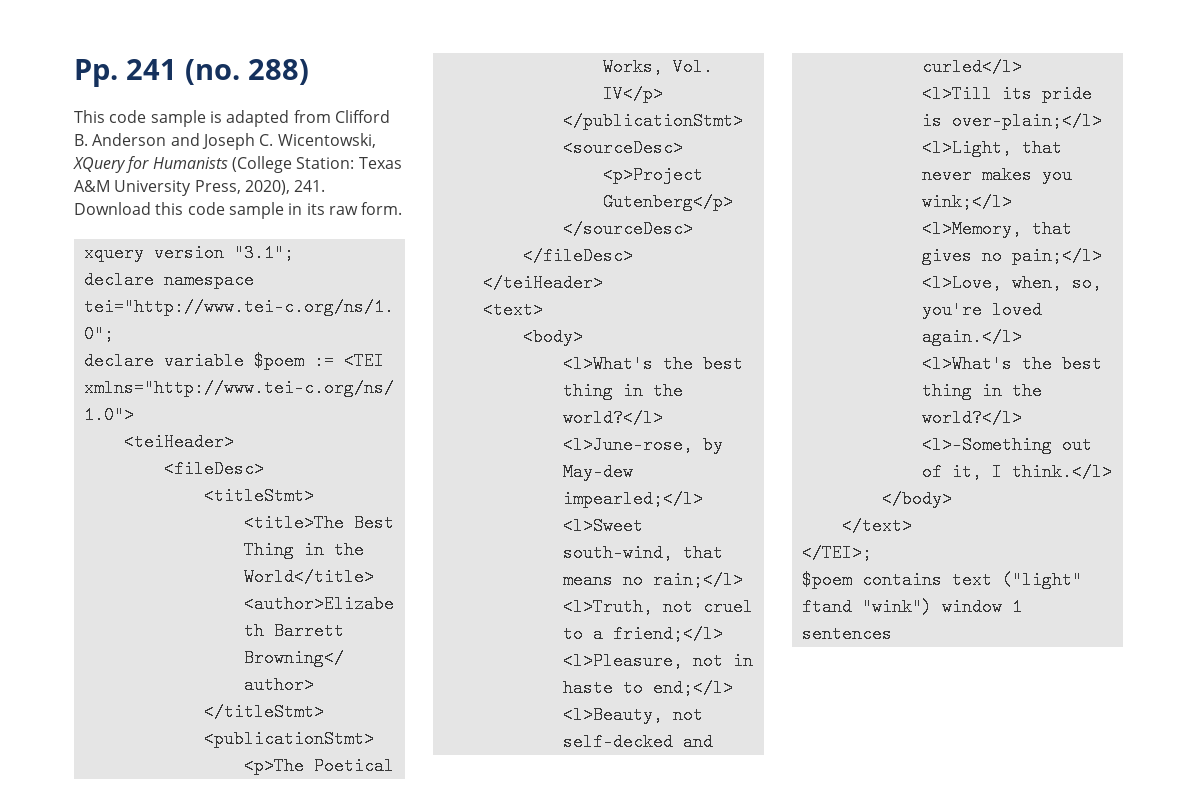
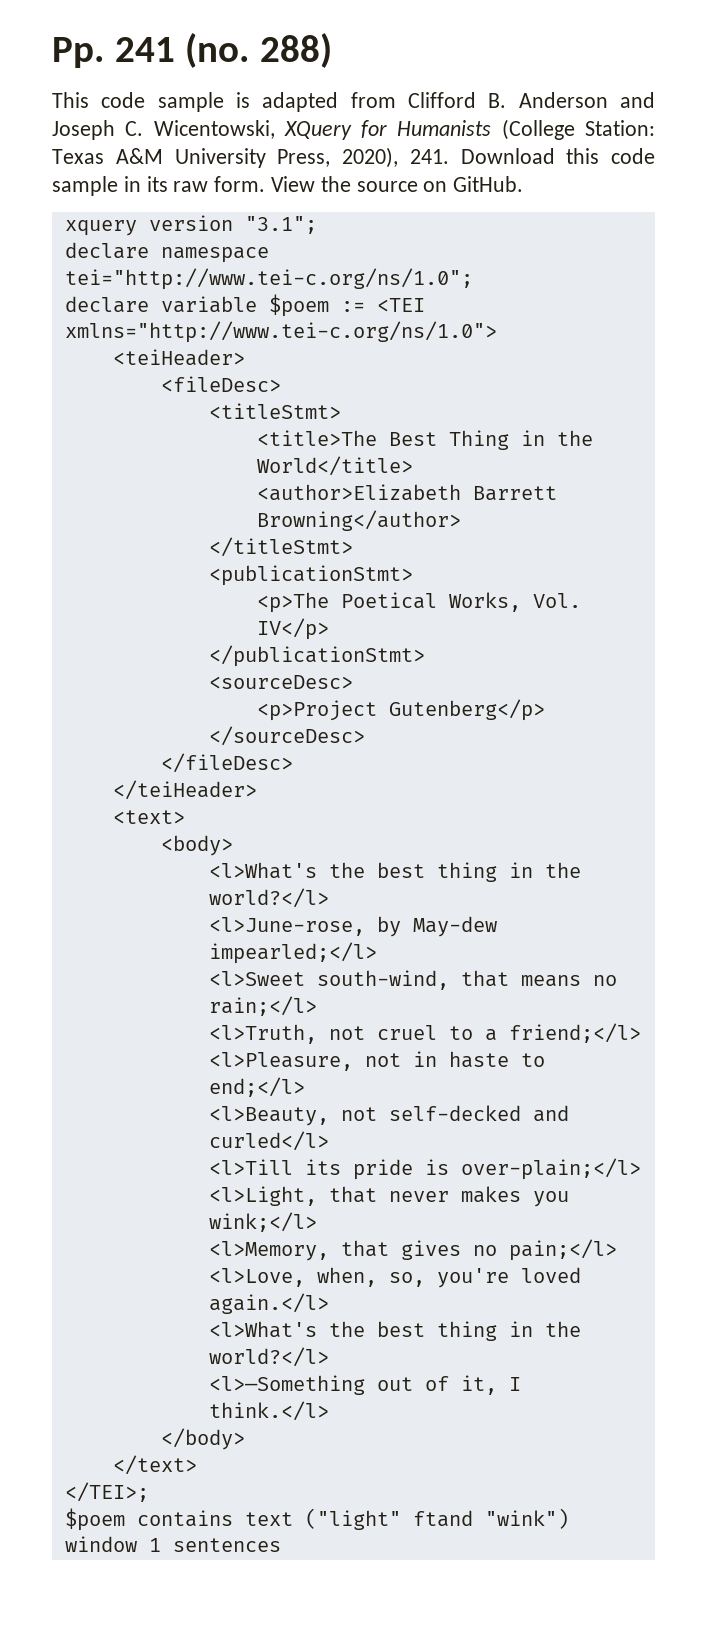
(403, 208) none -> [271,176,524,192] View the source on GitHub.

